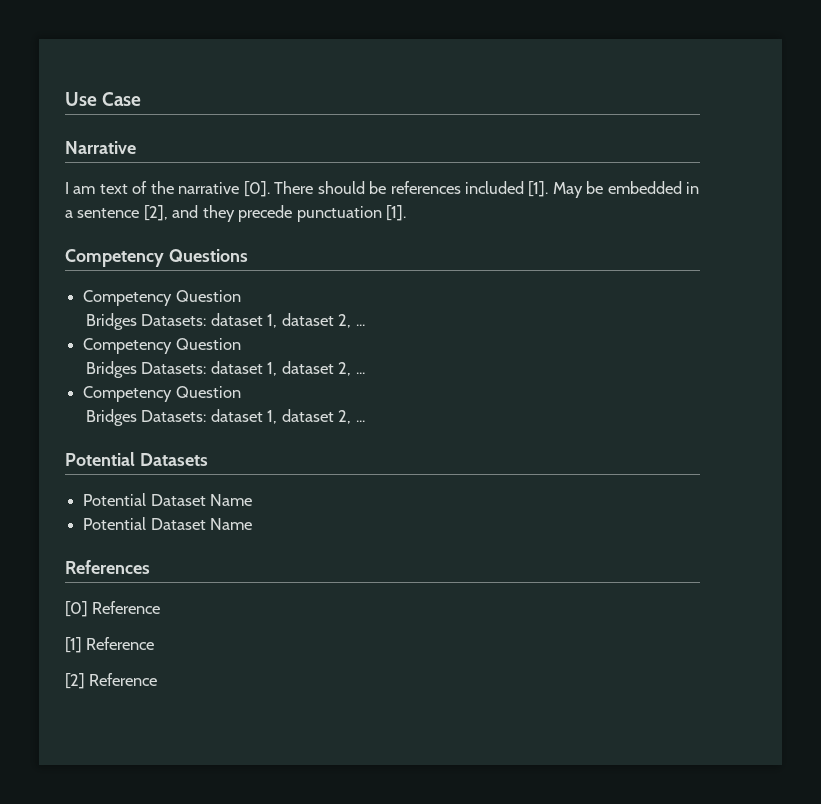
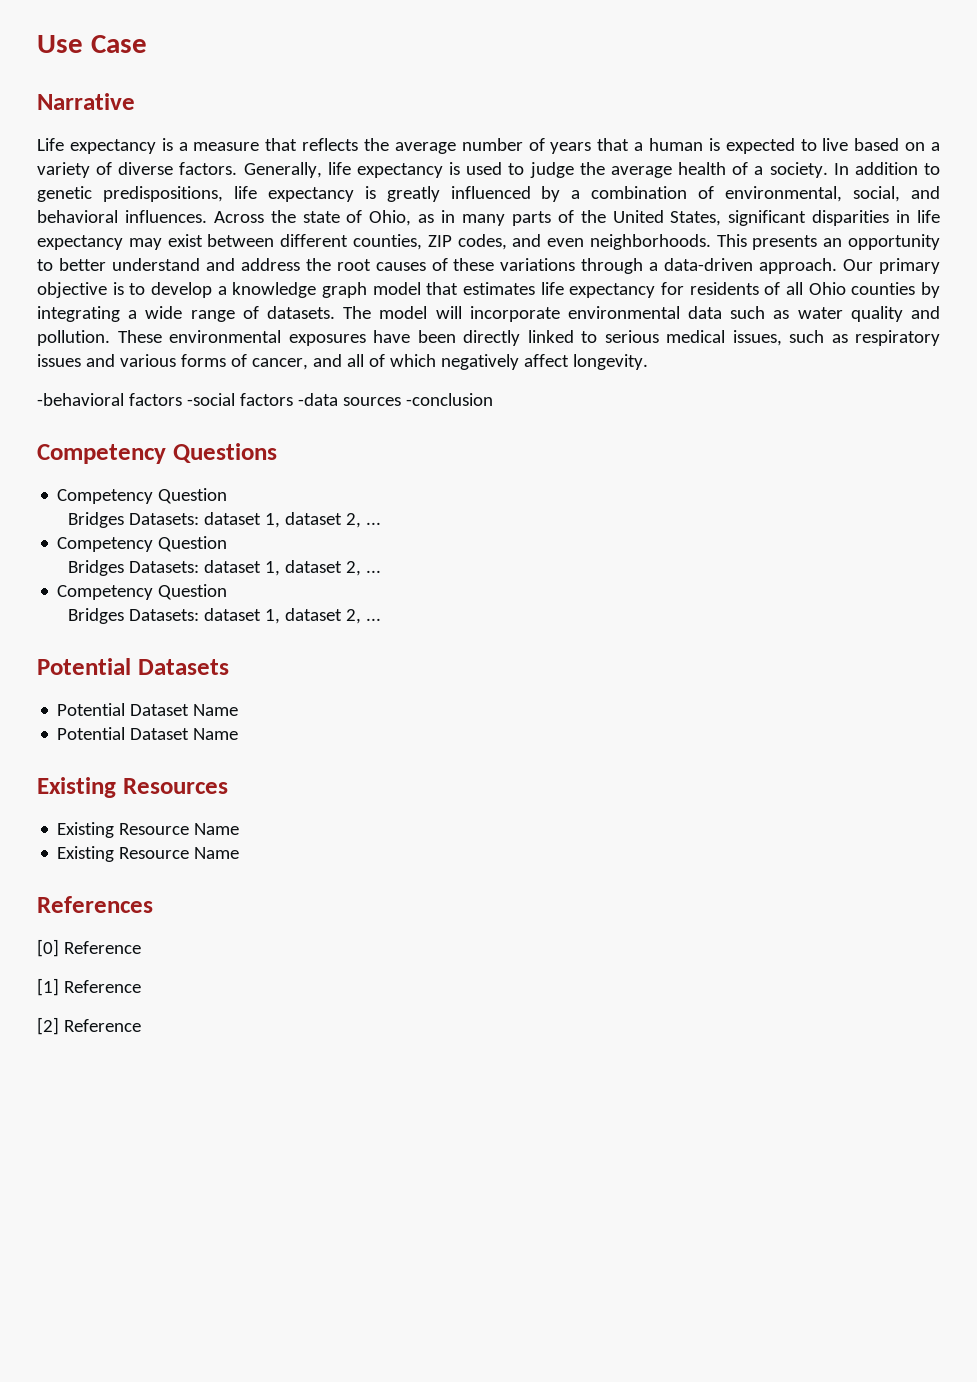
[65,181,700,198] [65,205,407,222] I am text of the narrative [0]. There should be references included [1]. May be embedded in a sentence [2], and they precede punctuation [1]. -> [37,138,941,154] [37,162,940,178] [37,186,940,202] [37,210,941,226] [37,234,941,250] [37,258,940,274] [37,282,940,298] [37,306,940,322] [37,330,940,346] [37,354,648,370] [37,393,493,406] Life expectancy is a measure that reflects the average number of years that a human is expected to live based on a variety of diverse factors. Generally, life expectancy is used to judge the average health of a society. In addition to genetic predispositions, life expectancy is greatly influenced by a combination of environmental, social, and behavioral influences. Across the state of Ohio, as in many parts of the United States, significant disparities in life expectancy may exist between different counties, ZIP codes, and even neighborhoods. This presents an opportunity to better understand and address the root causes of these variations through a data-driven approach. Our primary objective is to develop a knowledge graph model that estimates life expectancy for residents of all Ohio counties by integrating a wide range of datasets. The model will incorporate environmental data such as water quality and pollution. These environmental exposures have been directly linked to serious medical issues, such as respiratory issues and various forms of cancer, and all of which negatively affect longevity. // -behavioral factors -social factors -data sources -conclusion
(253, 524) none -> [37,777,228,798] [57,822,240,838] [57,846,240,862] // Existing Resources // Existing Resource Name // Existing Resource Name

